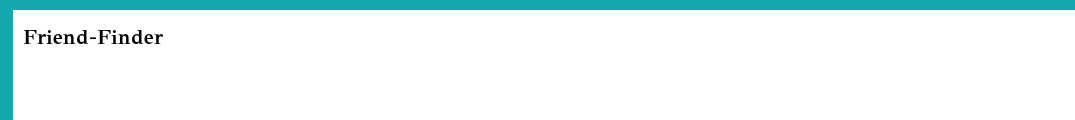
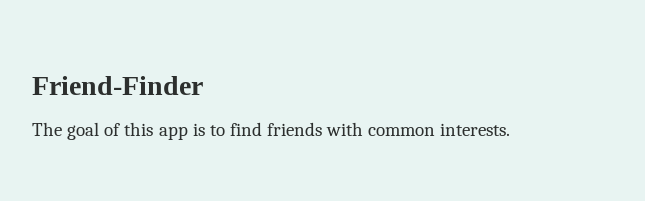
(164, 37) none -> [32,122,511,140] // The goal of this app is to find friends with common interests.

